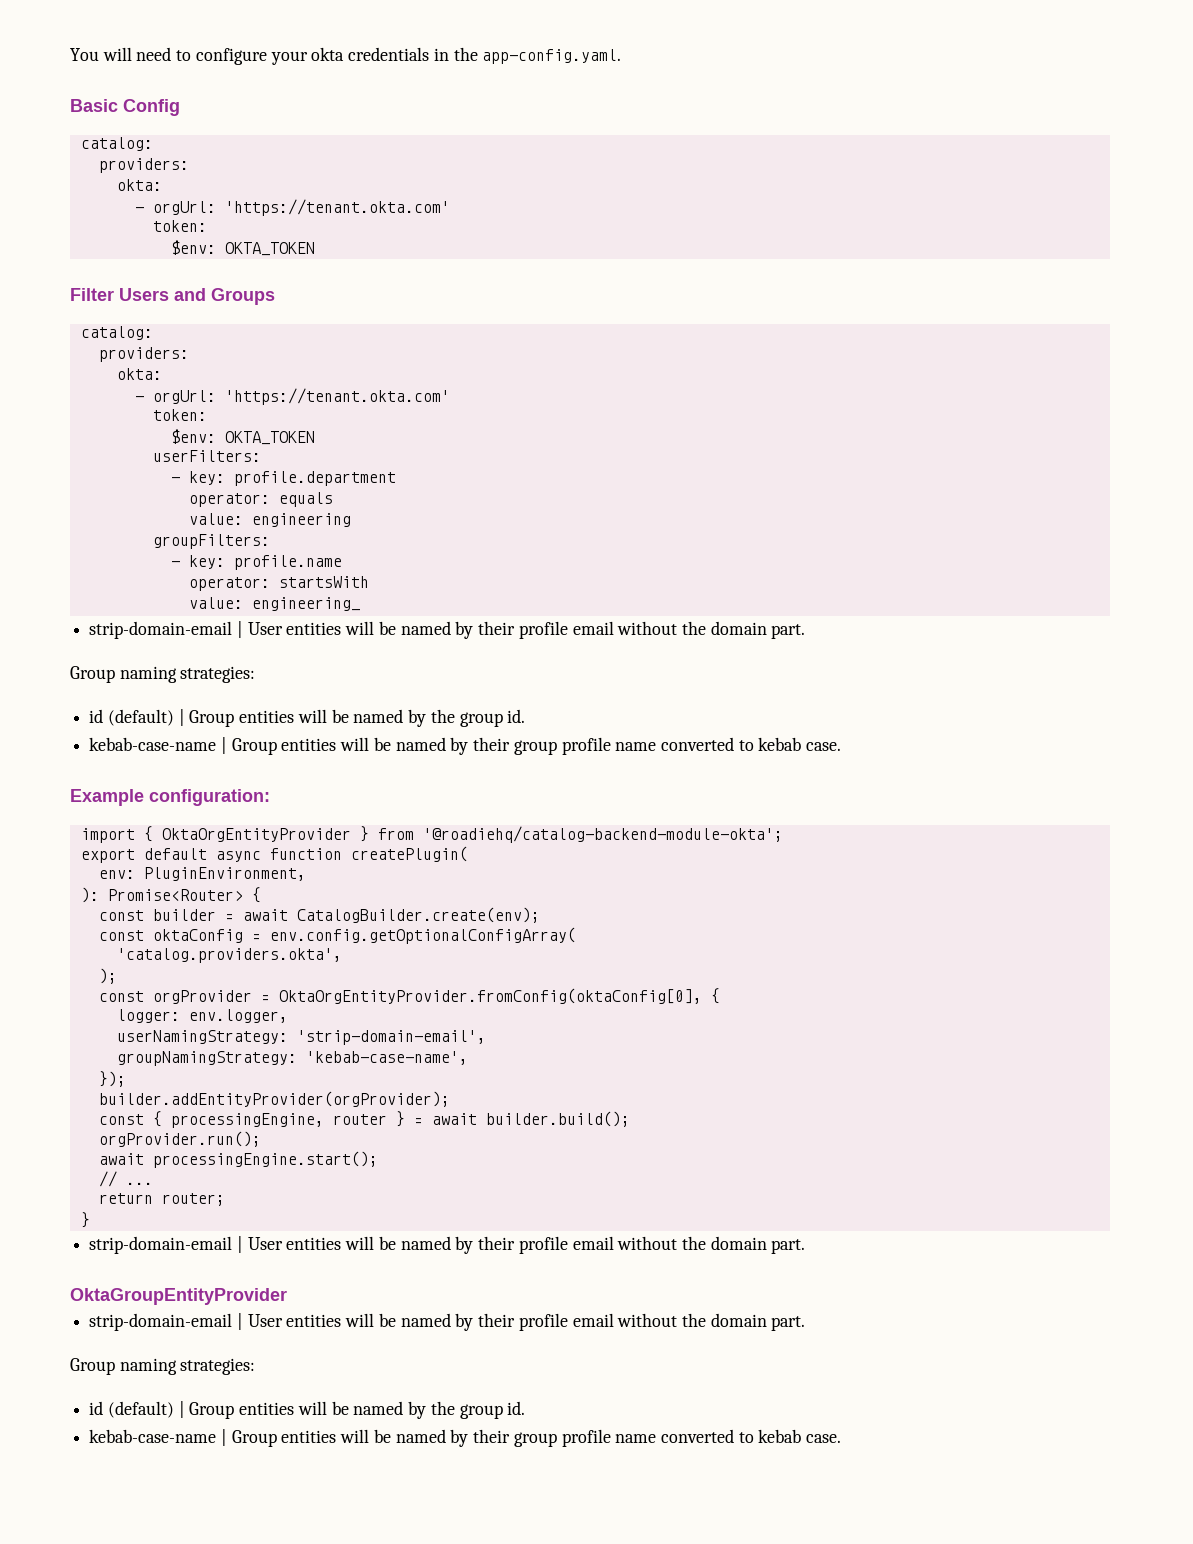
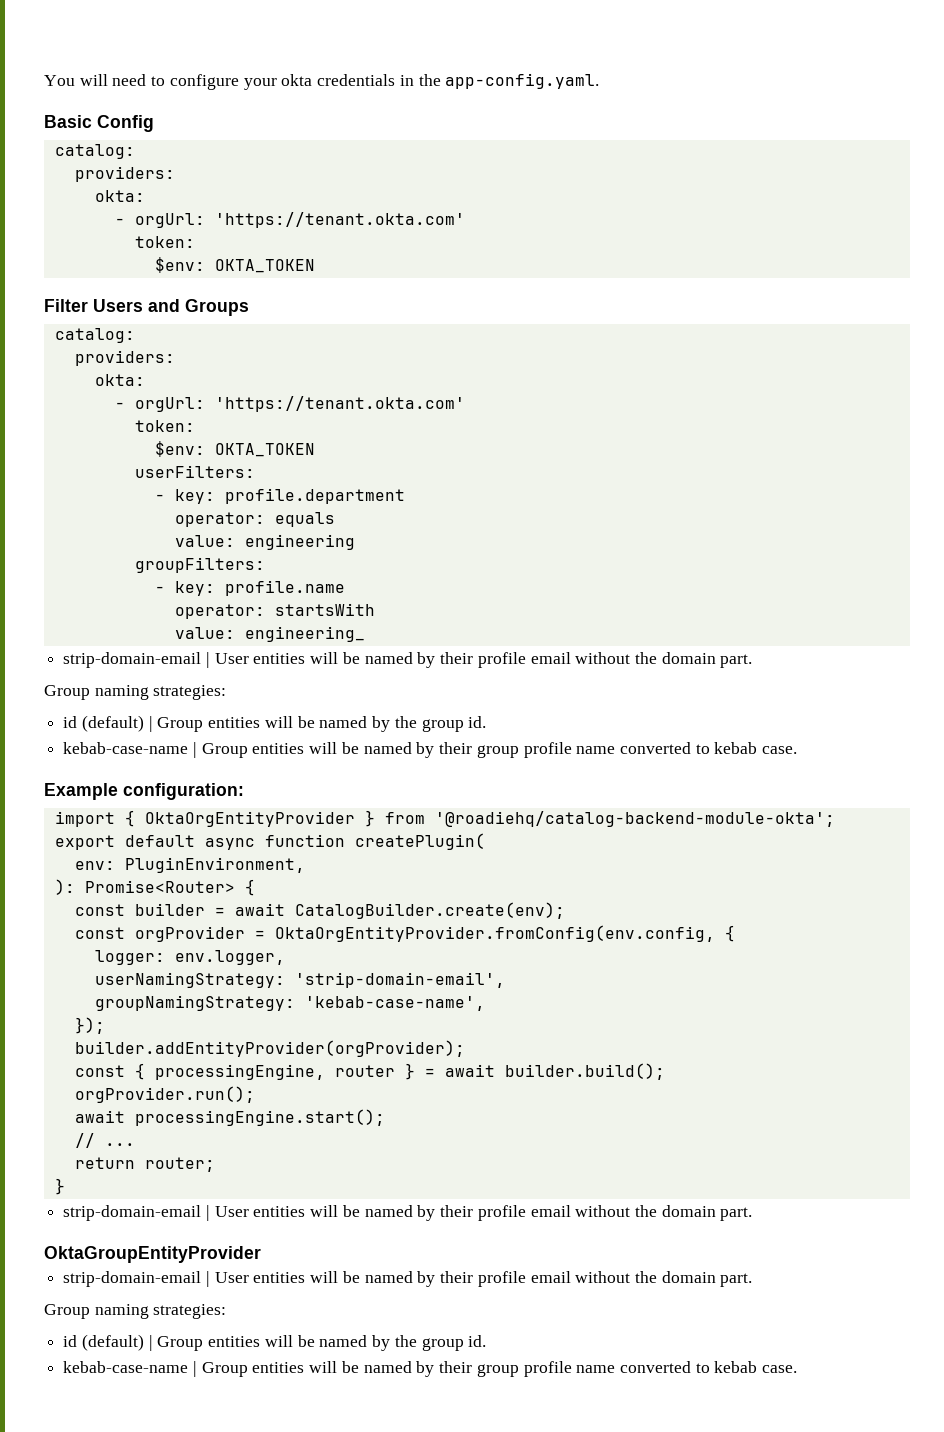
[98,927,576,944] [116,948,342,963] [98,968,117,984] // const oktaConfig = env.config.getOptionalConfigArray( // 'catalog.providers.okta', // ); -> (565, 910) none
[278,988,702,1004] OktaOrgEntityProvider.fromConfig(oktaConfig[0], -> [274,925,715,942] OktaOrgEntityProvider.fromConfig(env.config,

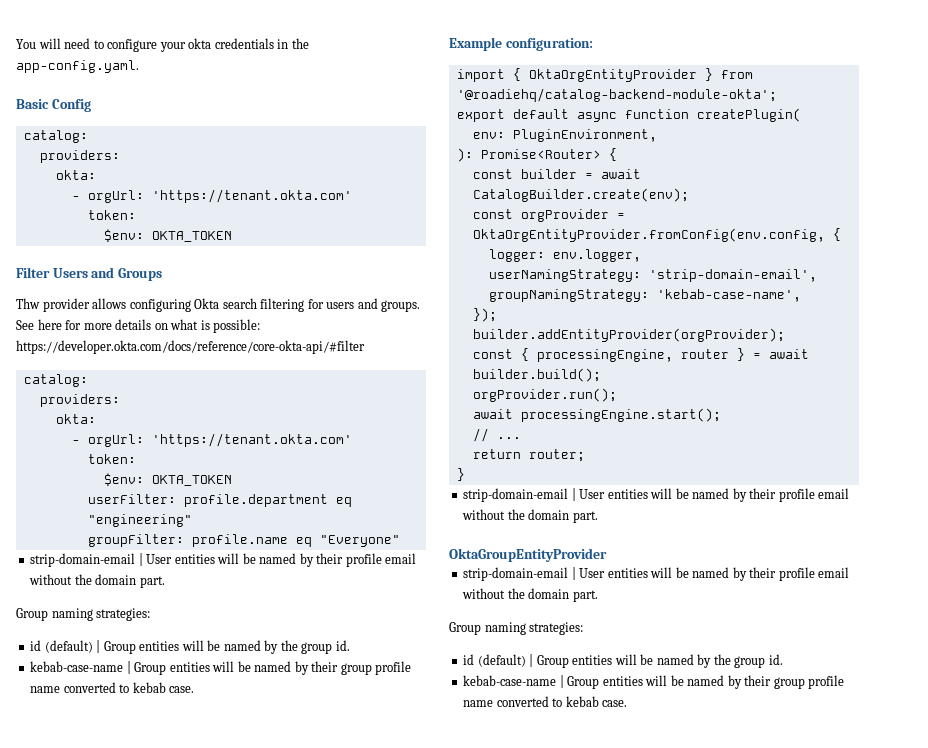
[54,328,135,343] [74,350,175,366] [94,374,145,386] [114,396,465,412] [134,420,195,432] [154,441,315,457] [134,465,255,478] [154,488,405,504] [174,512,335,527] [174,534,355,550] [134,557,265,573] [154,580,345,596] [174,603,375,619] [174,626,365,642] // catalog: // providers: // okta: // - orgUrl: 'https://tenant.okta.com' // token: // $env: OKTA_TOKEN // userFilters: // - key: profile.department // operator: equals // value: engineering // groupFilters: // - key: profile.name // operator: startsWith // value: engineering_ -> [16,298,421,312] [16,319,261,333] [16,340,365,354] [23,374,88,387] [39,394,120,407] [55,414,96,424] [71,433,352,447] [87,454,136,464] [103,473,232,486] [87,494,352,507] [87,514,192,527] [87,534,400,547] // Thw provider allows configuring Okta search filtering for users and groups. See here for more details on what is possible: https://developer.okta.com/docs/reference/core-okta-api/#filter // catalog: // providers: // okta: // - orgUrl: 'https://tenant.okta.com' // token: // $env: OKTA_TOKEN // userFilter: profile.department eq "engineering" // groupFilter: profile.name eq "Everyone"

